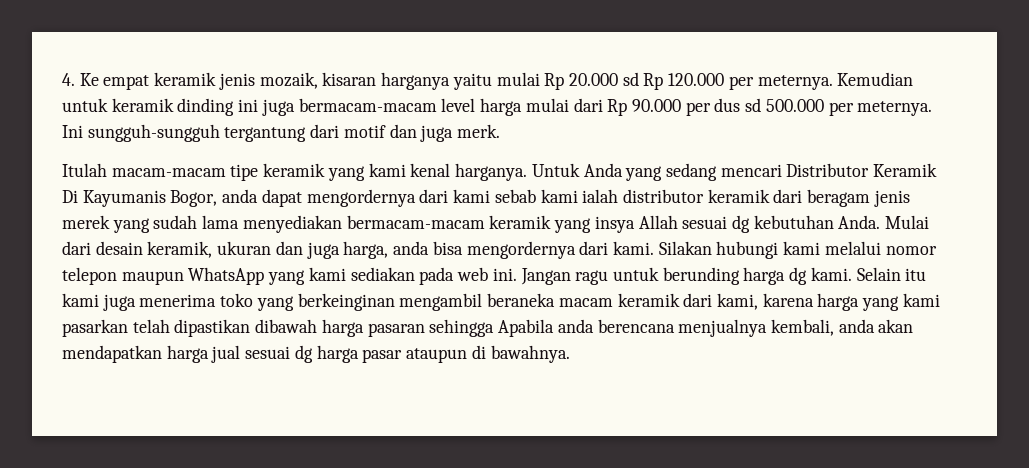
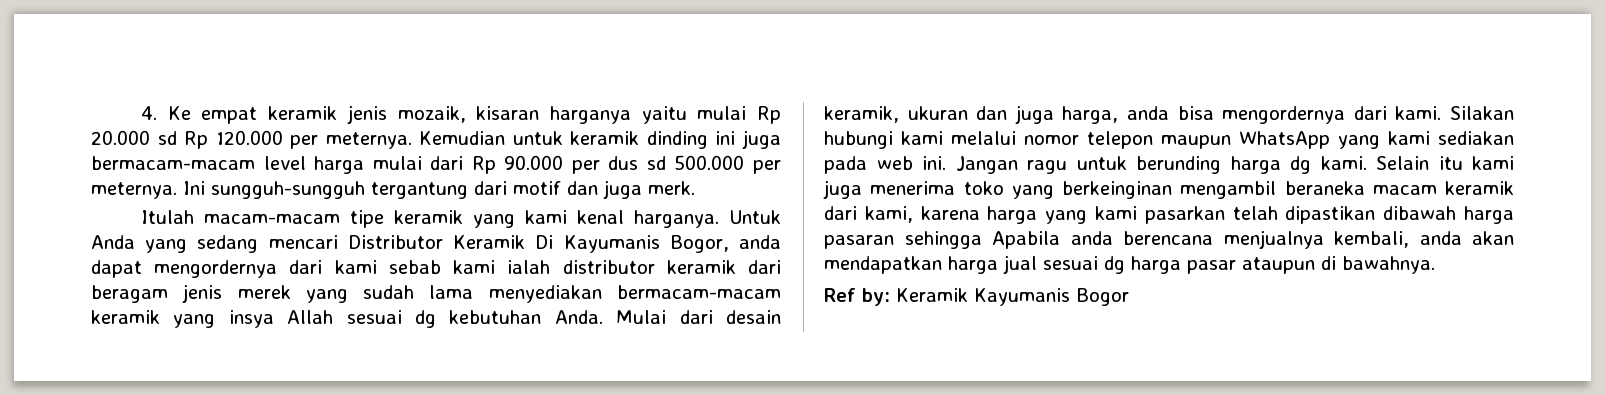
(570, 354) none -> [824,288,1129,306] // Ref by: Keramik Kayumanis Bogor

